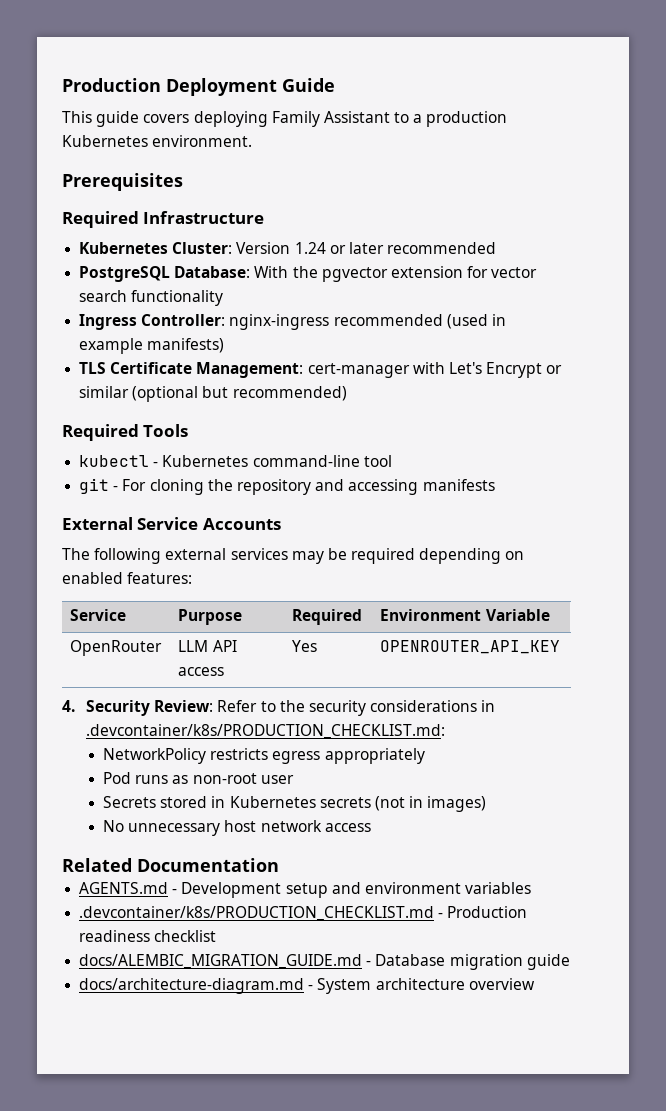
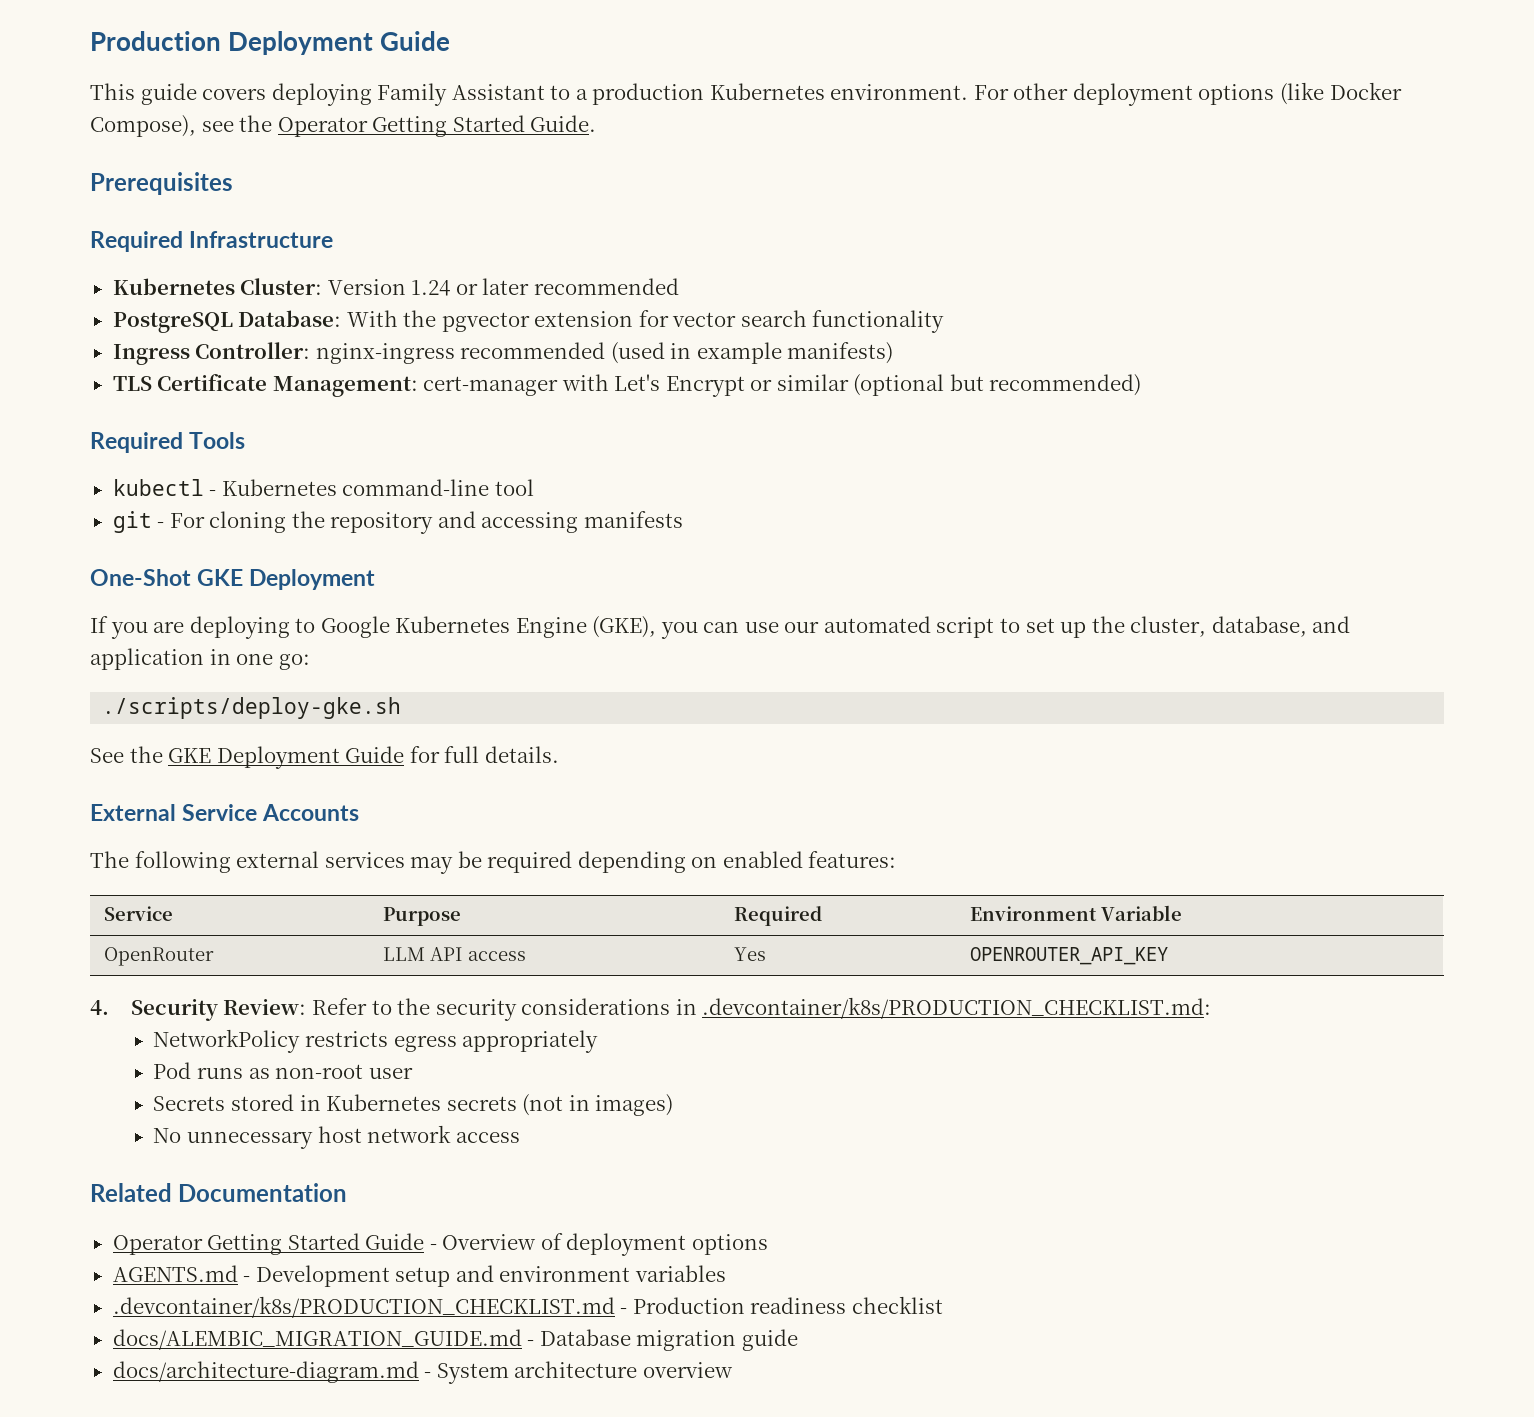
(253, 141) none -> [973,82,1402,106] [90,115,597,137] For other deployment options (like Docker Compose), see the Operator Getting Started Guide.
(495, 485) none -> [90,569,376,590] [90,616,1351,639] [90,648,310,670] [102,697,402,719] [90,746,559,769] // One-Shot GKE Deployment // If you are deploying to Google Kubernetes Engine (GKE), you can use our automated script to set up the cluster, database, and application in one go: // ./scripts/deploy-gke.sh // See the GKE Deployment Guide for full details.
(279, 865) none -> [112,1233,768,1256] // Operator Getting Started Guide - Overview of deployment options

